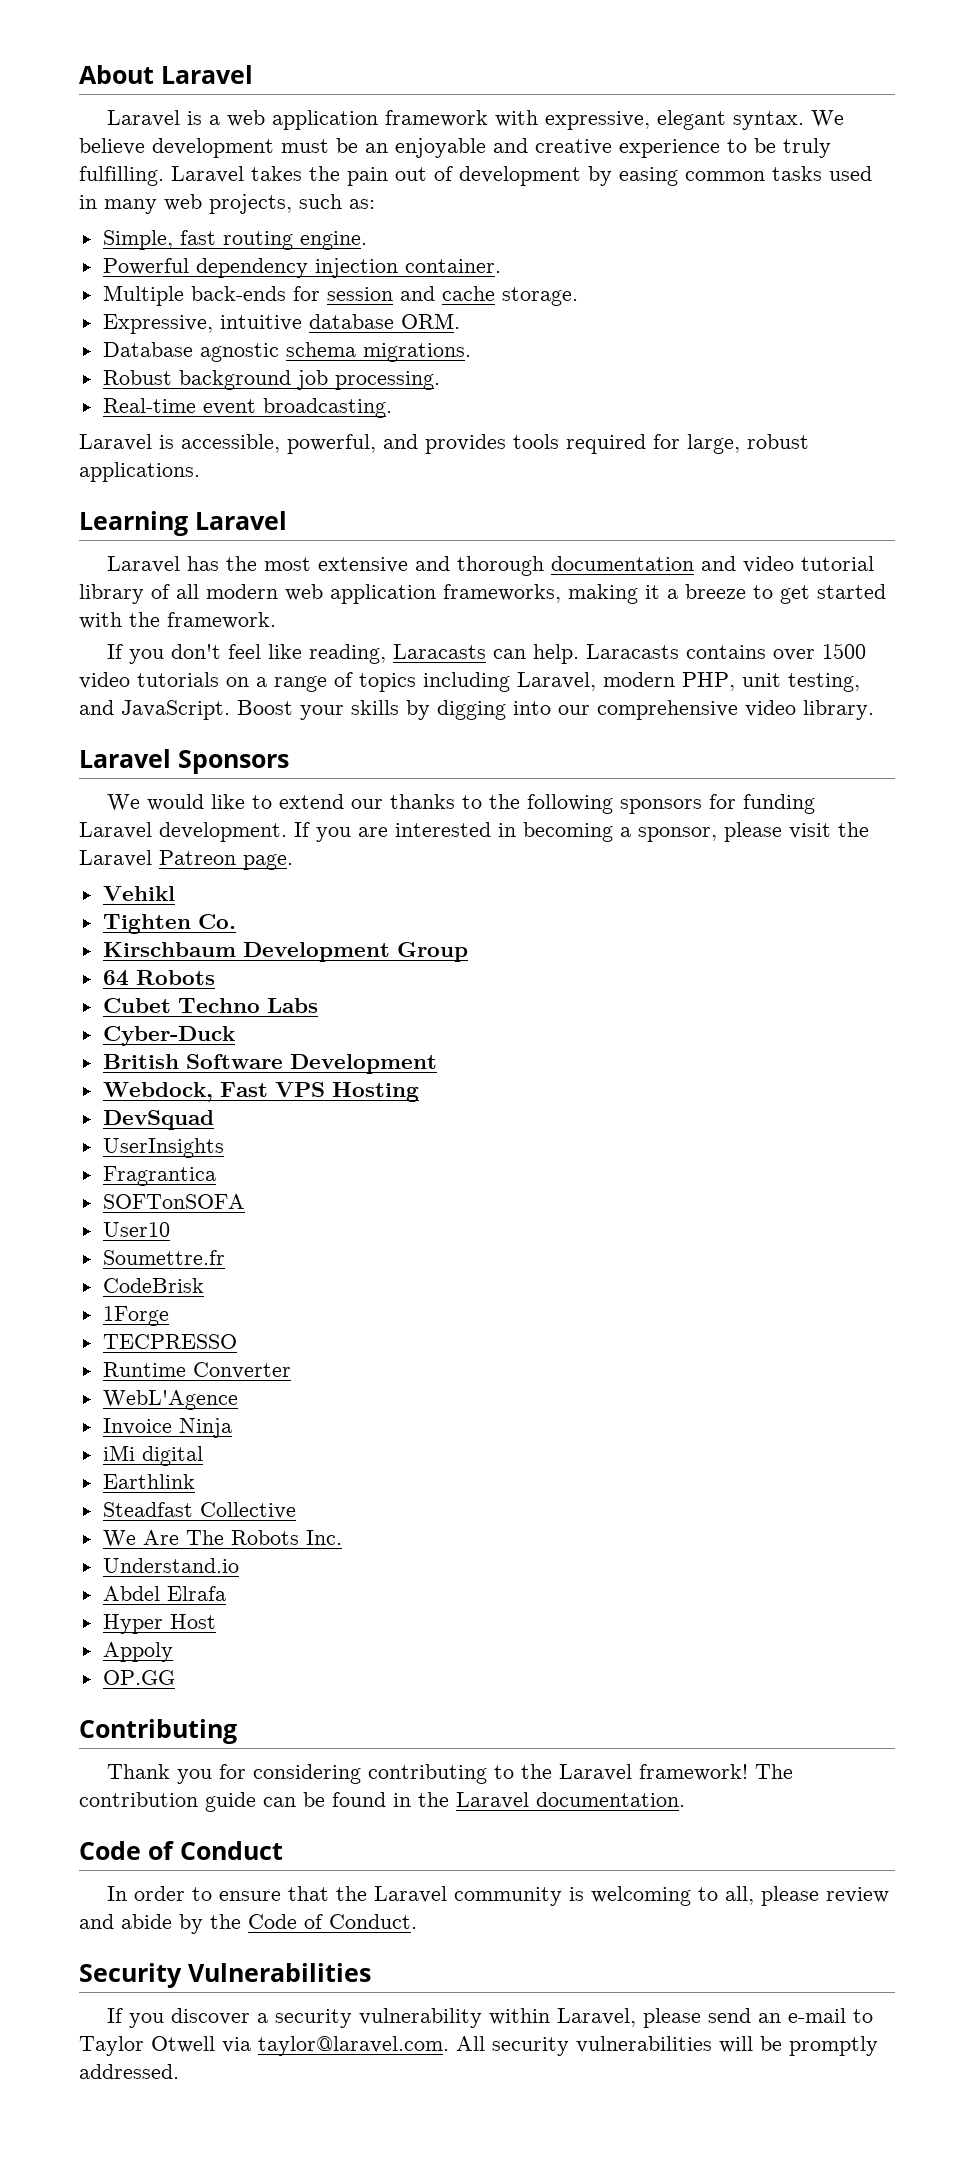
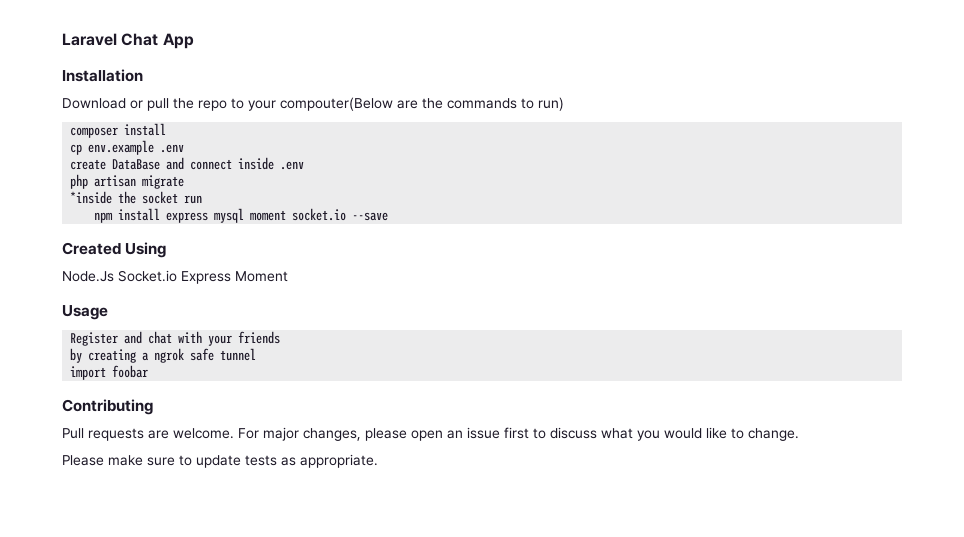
[79,65,253,84] [107,110,845,130] [79,138,831,158] [79,166,872,186] [79,194,375,214] [102,230,367,250] [102,258,501,278] [102,285,578,306] [102,313,460,334] [102,342,471,362] [102,370,440,390] [102,398,392,418] [79,434,809,454] [79,462,200,482] [79,511,287,536] [107,556,875,576] [79,584,886,604] [79,612,276,629] [107,643,867,664] [79,672,860,692] [79,700,874,720] [79,749,289,774] [107,794,816,814] [79,822,869,842] [79,850,293,870] [102,886,175,901] [102,914,236,934] [102,942,468,962] [102,970,215,986] [102,998,318,1013] [102,1026,235,1046] [102,1054,437,1074] [102,1082,419,1102] [102,1110,214,1130] [102,1138,224,1158] [102,1166,216,1186] [102,1194,245,1209] [102,1222,170,1237] [102,1250,225,1265] [102,1278,204,1293] [102,1306,169,1326] [102,1334,237,1349] [102,1362,291,1379] [102,1390,238,1410] [102,1418,232,1438] [102,1445,203,1466] [102,1474,195,1489] [102,1502,296,1519] [102,1530,342,1547] [102,1558,239,1573] [102,1586,226,1601] [102,1614,216,1634] [102,1642,173,1662] [102,1670,175,1685] [79,1719,237,1744] [107,1764,794,1784] [79,1792,685,1812] [79,1841,283,1860] [107,1886,890,1906] [79,1914,417,1934] [79,1963,371,1988] [107,2008,874,2028] [79,2036,878,2056] [79,2064,179,2079] About Laravel // Laravel is a web application framework with expressive, elegant syntax. We believe development must be an enjoyable and creative experience to be truly fulfilling. Laravel takes the pain out of development by easing common tasks used in many web projects, such as: // Simple, fast routing engine. // Powerful dependency injection container. // Multiple back-ends for session and cache storage. // Expressive, intuitive database ORM. // Database agnostic schema migrations. // Robust background job processing. // Real-time event broadcasting. // Laravel is accessible, powerful, and provides tools required for large, robust applications. // Learning Laravel // Laravel has the most extensive and thorough documentation and video tutorial library of all modern web application frameworks, making it a breeze to get started with the framework. // If you don't feel like reading, Laracasts can help. Laracasts contains over 1500 video tutorials on a range of topics including Laravel, modern PHP, unit testing, and JavaScript. Boost your skills by digging into our comprehensive video library. // Laravel Sponsors // We would like to extend our thanks to the following sponsors for funding Laravel development. If you are interested in becoming a sponsor, please visit the Laravel Patreon page. // Vehikl // Tighten Co. // Kirschbaum Development Group // 64 Robots // Cubet Techno Labs // Cyber-Duck // British Software Development // Webdock, Fast VPS Hosting // DevSquad // UserInsights // Fragrantica // SOFTonSOFA // User10 // Soumettre.fr // CodeBrisk // 1Forge // TECPRESSO // Runtime Converter // WebL'Agence // Invoice Ninja // iMi digital // Earthlink // Steadfast Collective // We Are The Robots Inc. // Understand.io // Abdel Elrafa // Hyper Host // Appoly // OP.GG // Contributing // Thank you for considering contributing to the Laravel framework! The contribution guide can be found in the Laravel documentation. // Code of Conduct // In order to ensure that the Laravel community is welcoming to all, please review and abide by the Code of Conduct. // Security Vulnerabilities // If you discover a security vulnerability within Laravel, please send an e-mail to Taylor Otwell via taylor@laravel.com. All security vulnerabilities will be promptly addressed. -> [62,33,194,49] [62,69,143,82] [62,97,564,111] [70,123,167,138] [70,140,185,155] [70,157,305,170] [70,174,185,189] [70,191,203,204] [94,208,389,223] [62,242,167,258] [62,270,288,284] [62,305,108,320] [70,331,281,346] [70,348,257,363] [70,365,149,380] [62,399,153,415] [62,427,799,441] [62,454,378,468] Laravel Chat App // Installation // Download or pull the repo to your compouter(Below are the commands to run) // composer install // cp env.example .env // create DataBase and connect inside .env // php artisan migrate // *inside the socket run // npm install express mysql moment socket.io --save // Created Using // Node.Js Socket.io Express Moment // Usage // Register and chat with your friends // by creating a ngrok safe tunnel // import foobar // Contributing // Pull requests are welcome. For major changes, please open an issue first to discuss what you would like to change. // Please make sure to update tests as appropriate.

